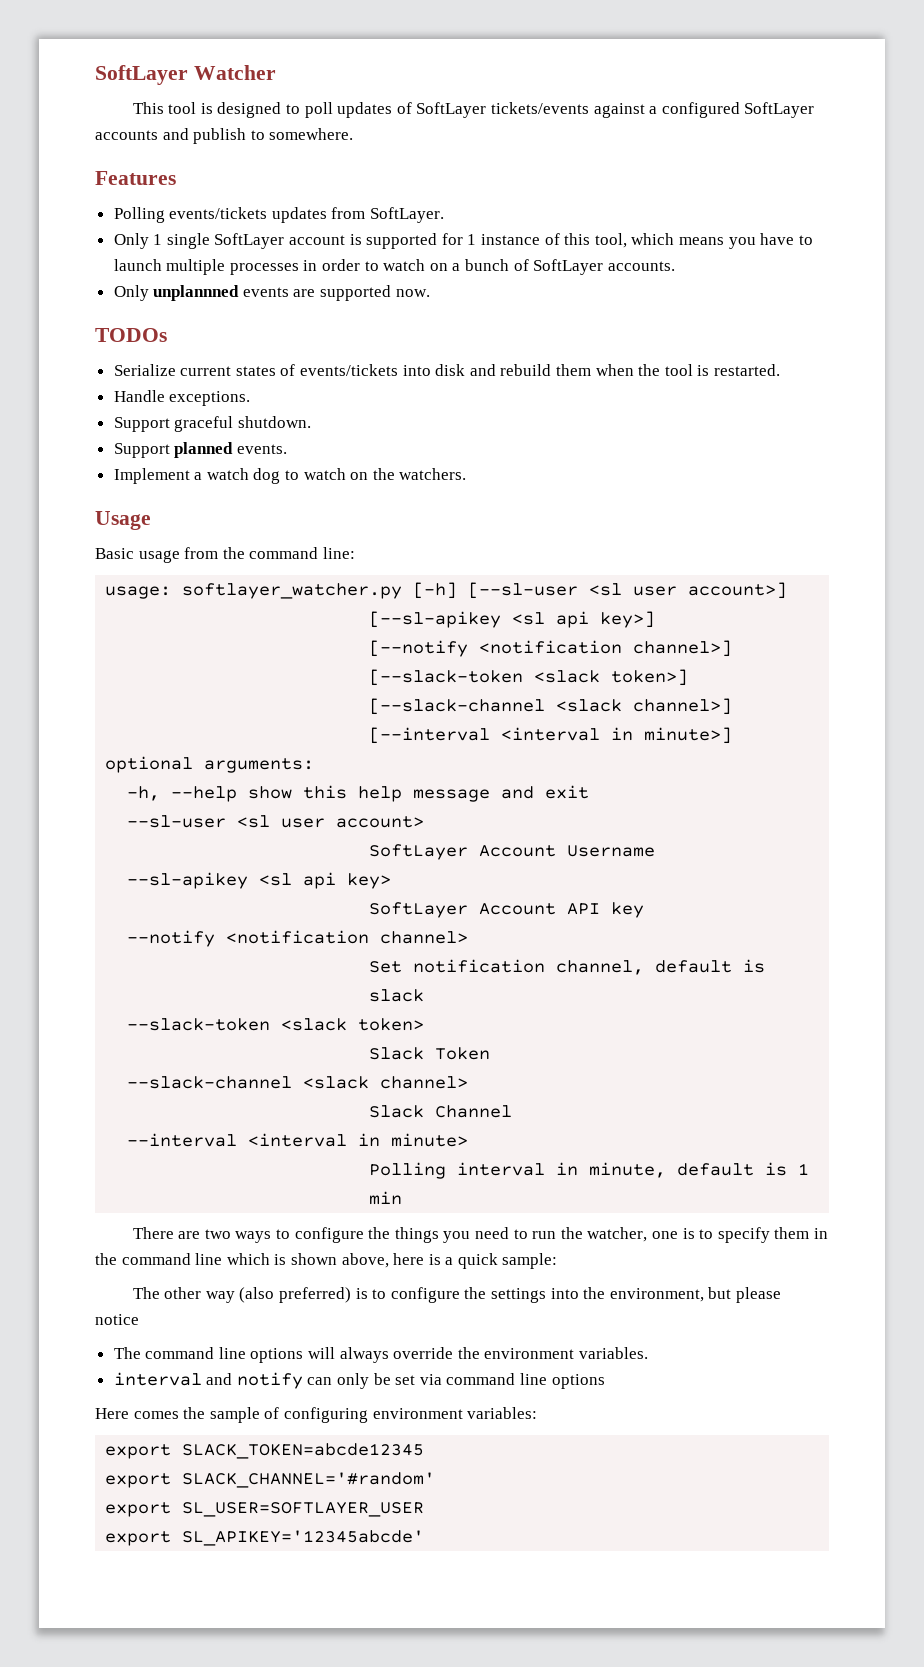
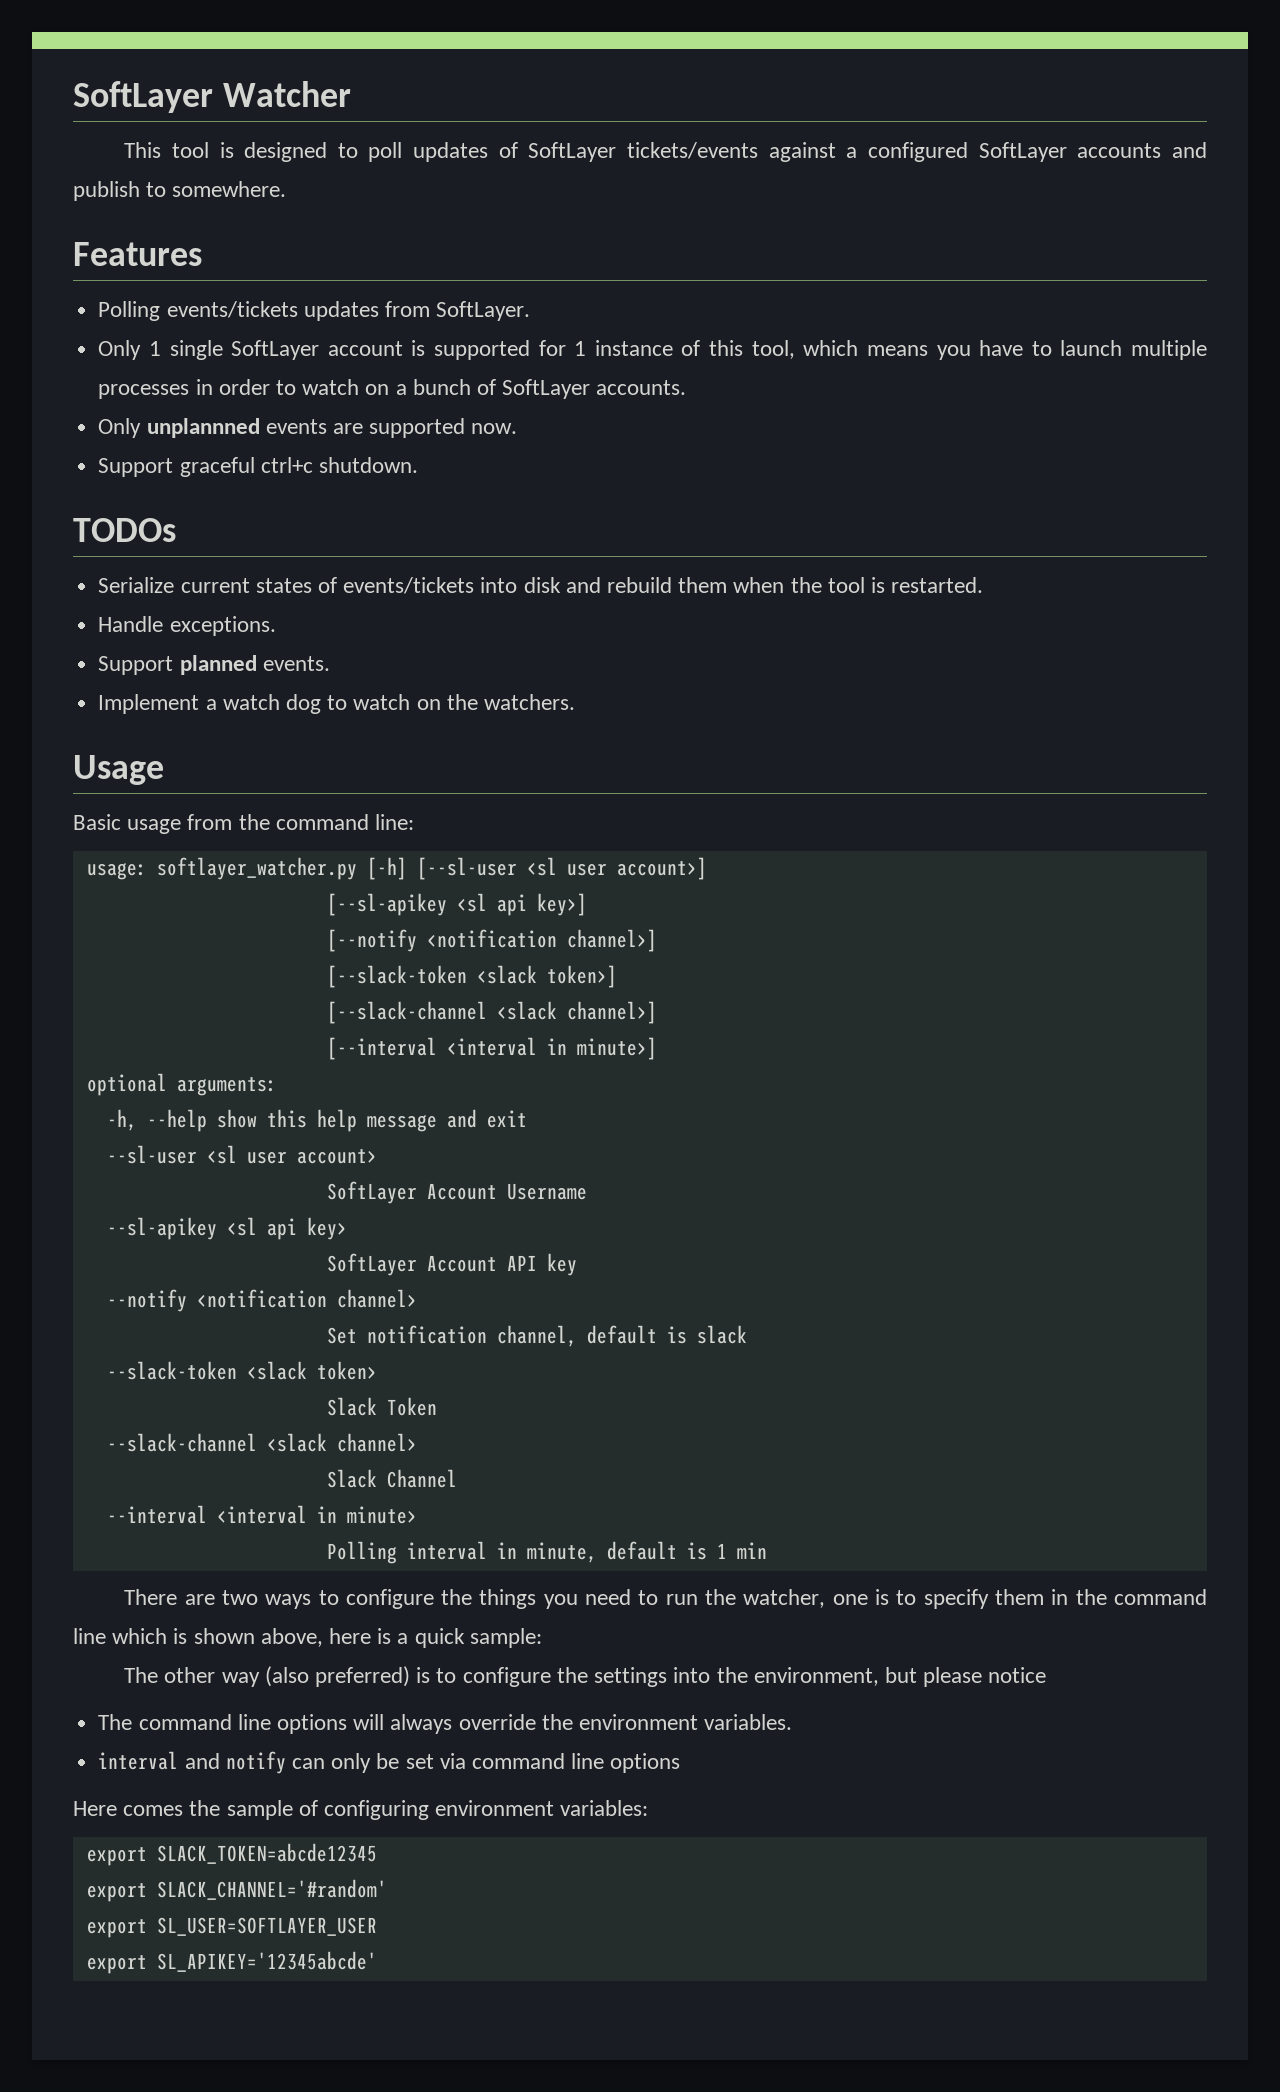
(430, 293) none -> [98,457,418,477] // Support graceful ctrl+c shutdown.
[113,416,311,432] // Support graceful shutdown. -> (276, 626) none

